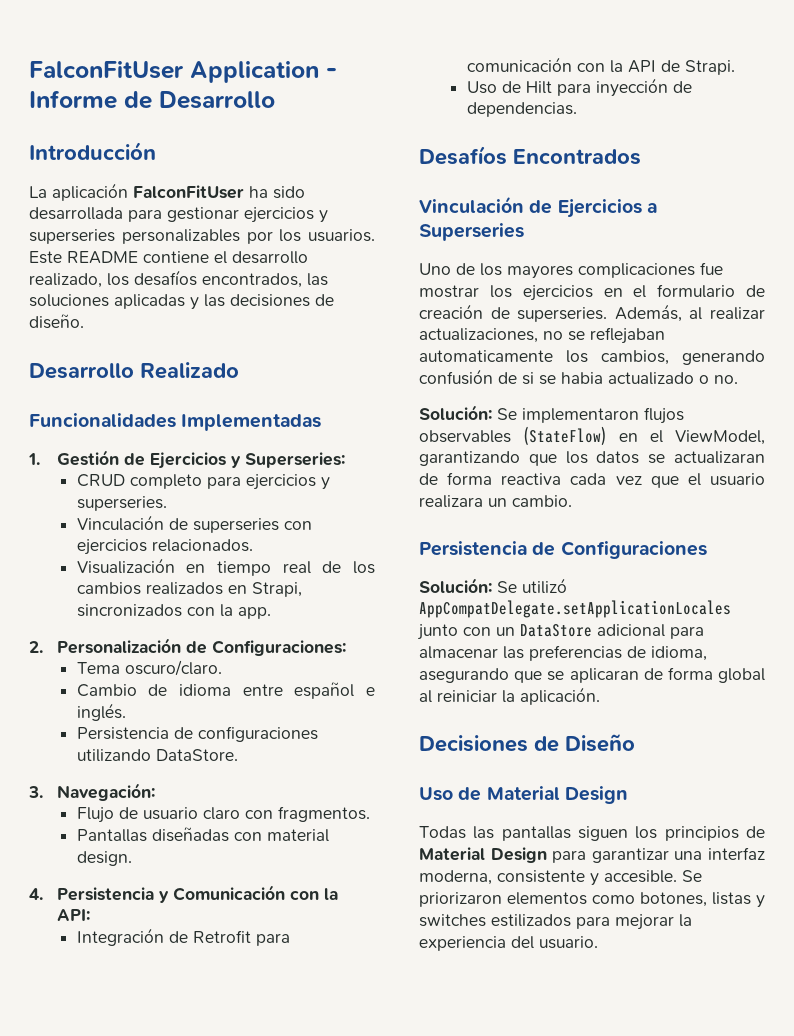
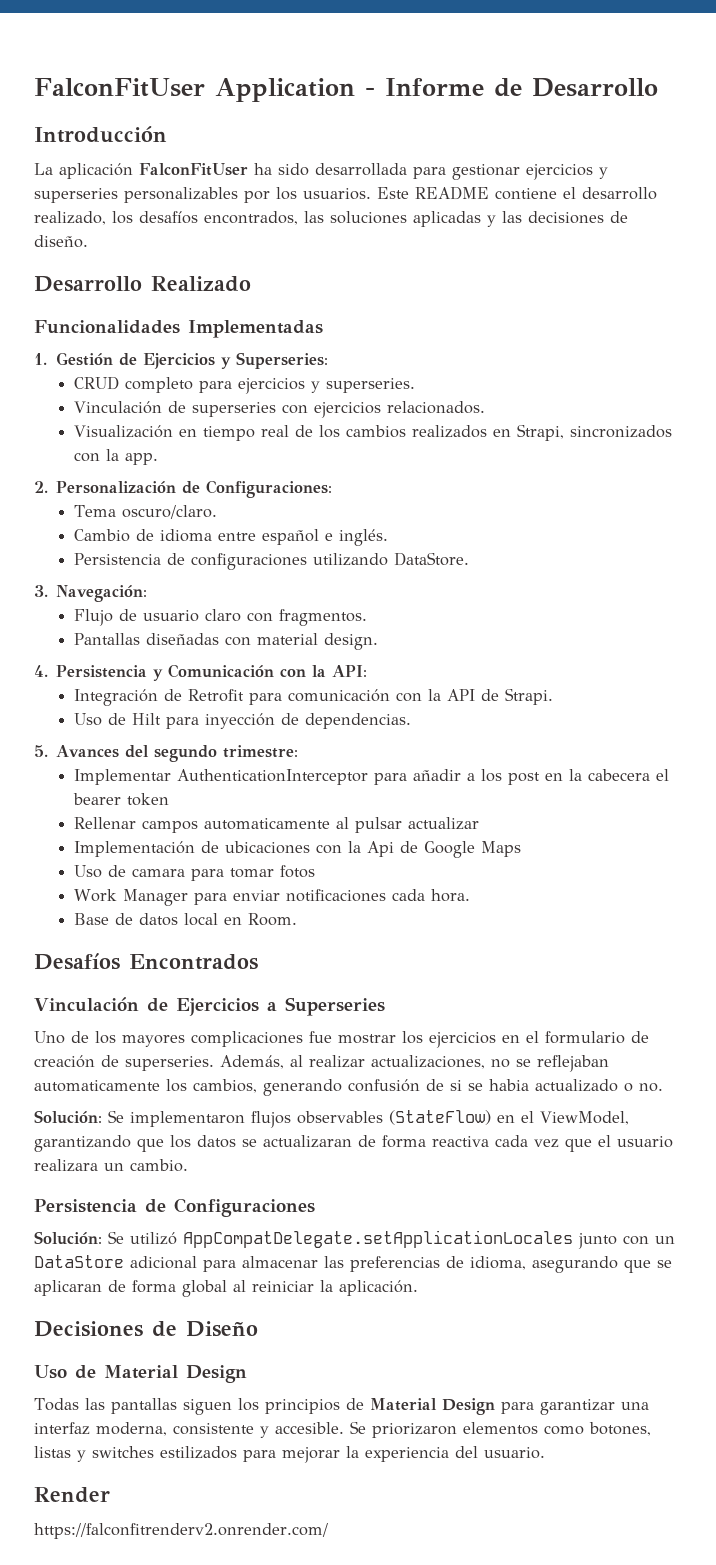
(577, 109) none -> [34,745,299,762] [74,769,670,785] [73,793,170,806] [74,817,480,833] [74,841,522,858] [74,865,316,881] [74,889,471,906] [74,913,298,926] // 5. Avances del segundo trimestre: // Implementar AuthenticationInterceptor para añadir a los post en la cabecera el bearer token // Rellenar campos automaticamente al pulsar actualizar // Implementación de ubicaciones con la Api de Google Maps // Uso de camara para tomar fotos // Work Manager para enviar notificaciones cada hora. // Base de datos local en Room.
(598, 942) none -> [34,1487,110,1503] [34,1523,328,1539] // Render // https://falconfitrenderv2.onrender.com/

